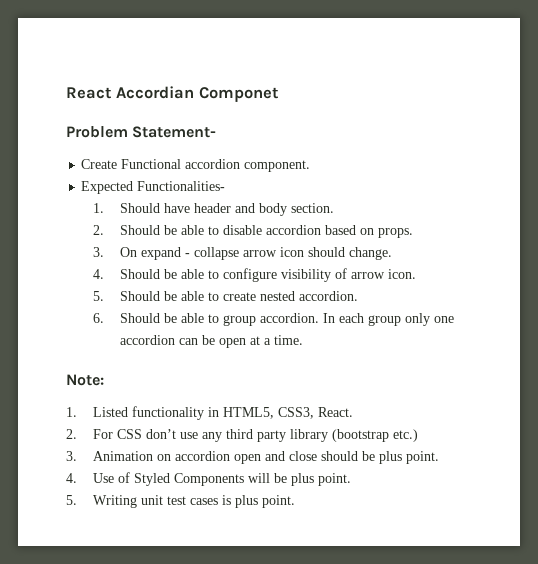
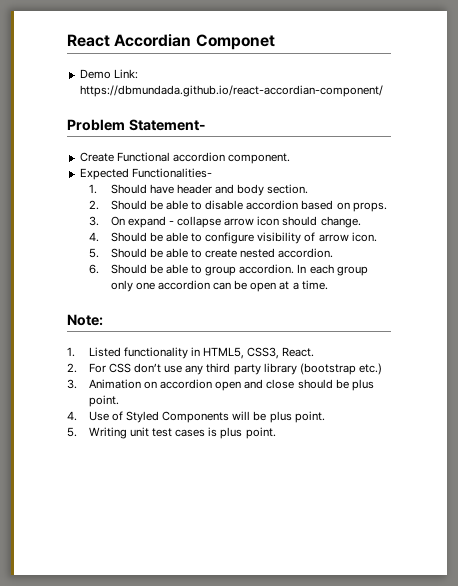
(279, 94) none -> [79,69,138,79] [79,85,383,97] // Demo Link: https://dbmundada.github.io/react-accordian-component/

